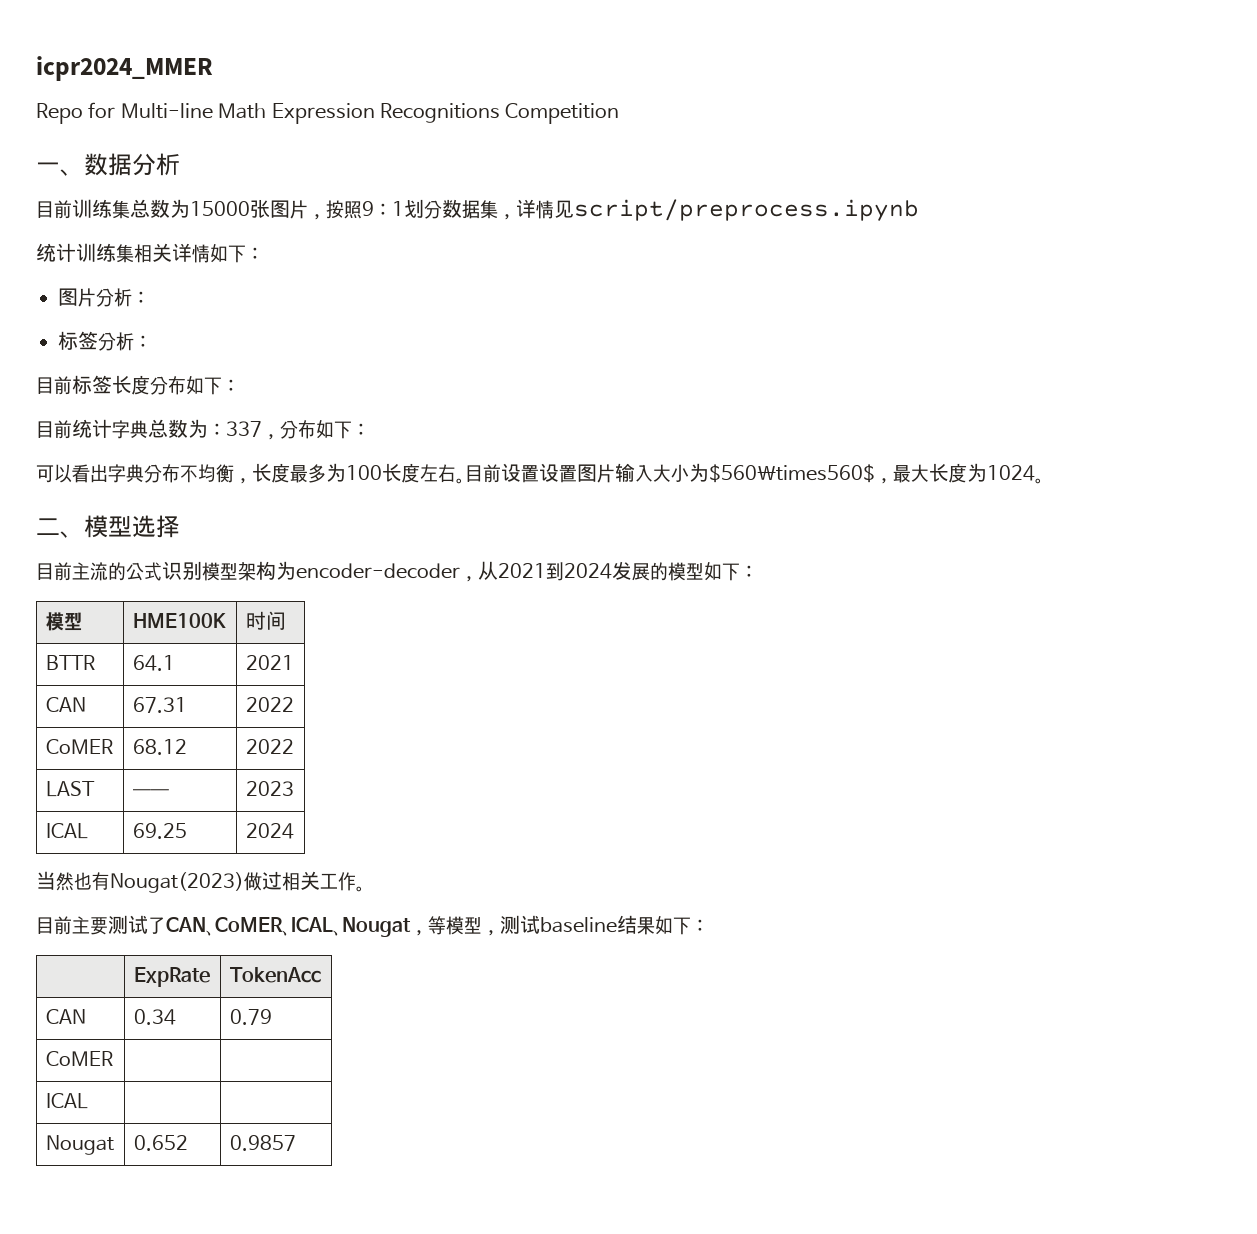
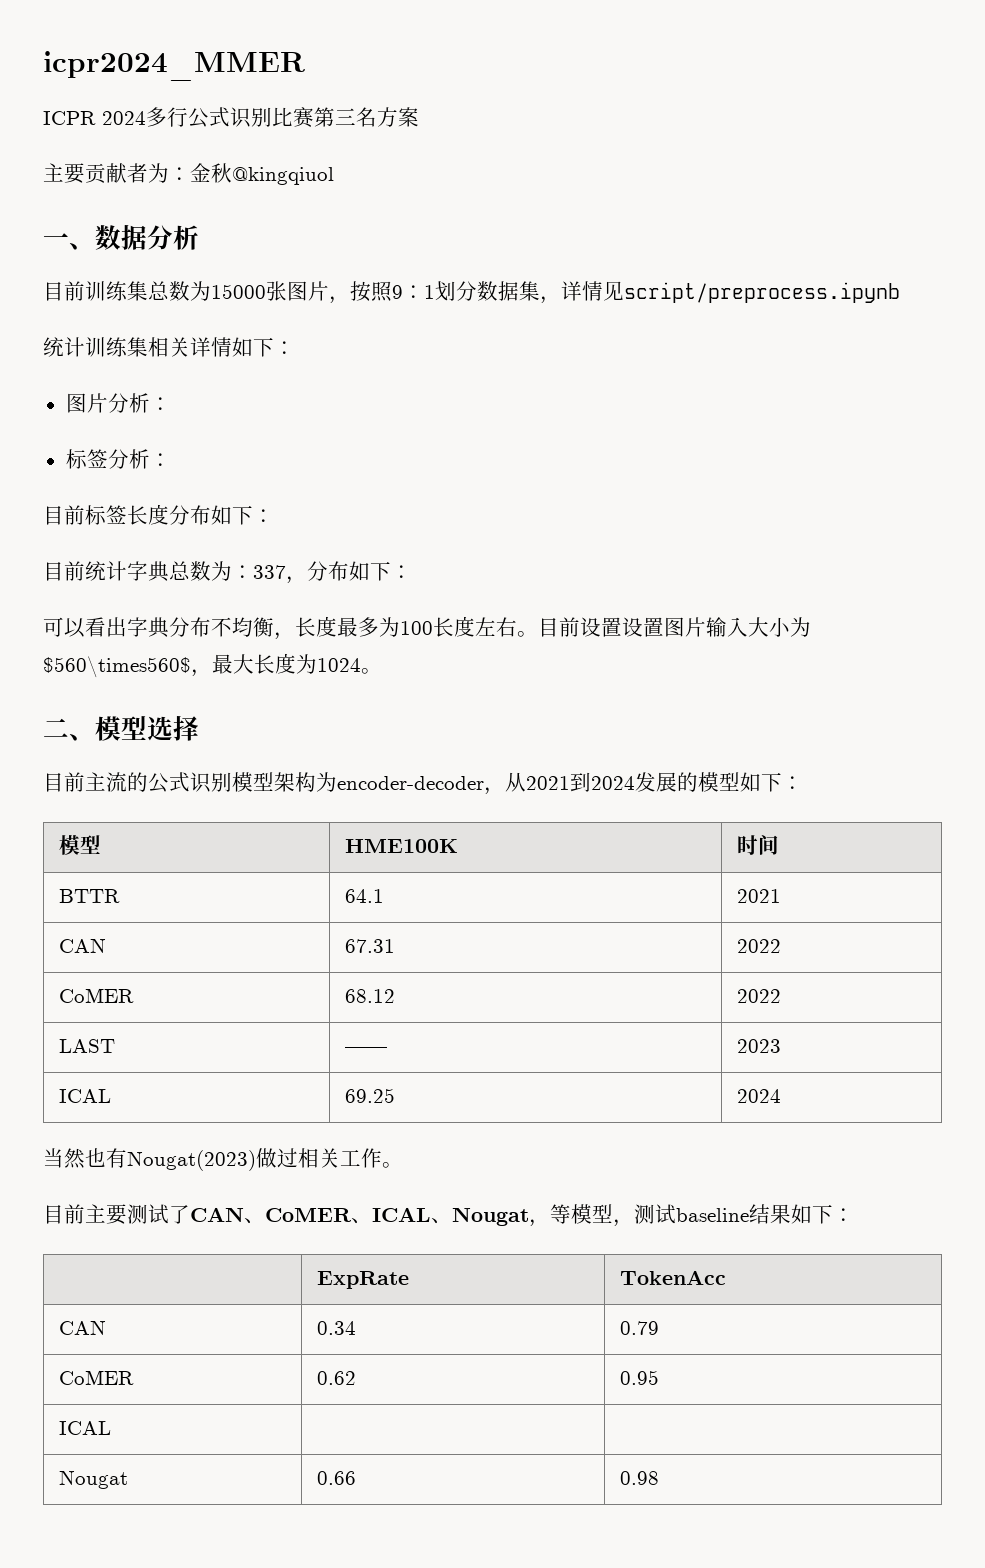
[36,102,620,124] Repo for Multi-line Math Expression Recognitions Competition -> [43,107,419,128] [43,163,334,185] ICPR 2024多行公式识别比赛第三名方案 // 主要贡献者为：金秋@kingqiuol
(113, 1058) | -> [316,1371,356,1385] [619,1370,659,1385] 0.62 | 0.95
[133,1135,188,1151] [229,1135,296,1151] 0.652 | 0.9857 -> [316,1471,356,1485] [619,1471,659,1485] 0.66 | 0.98

